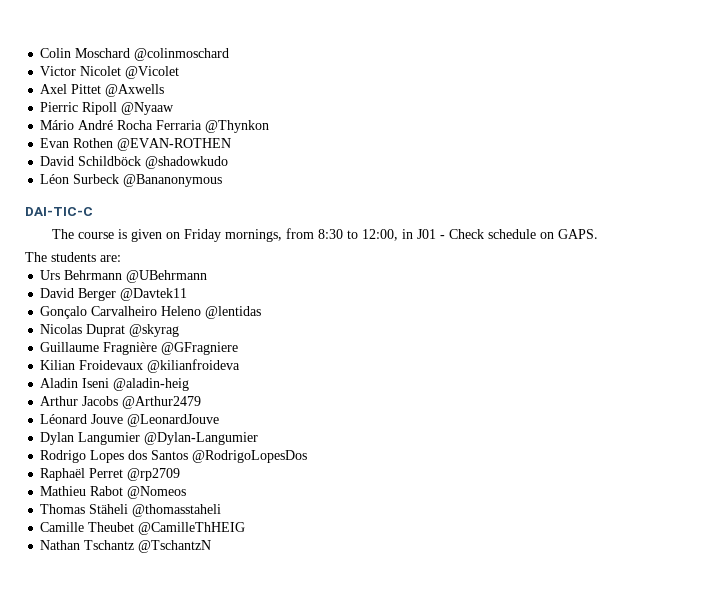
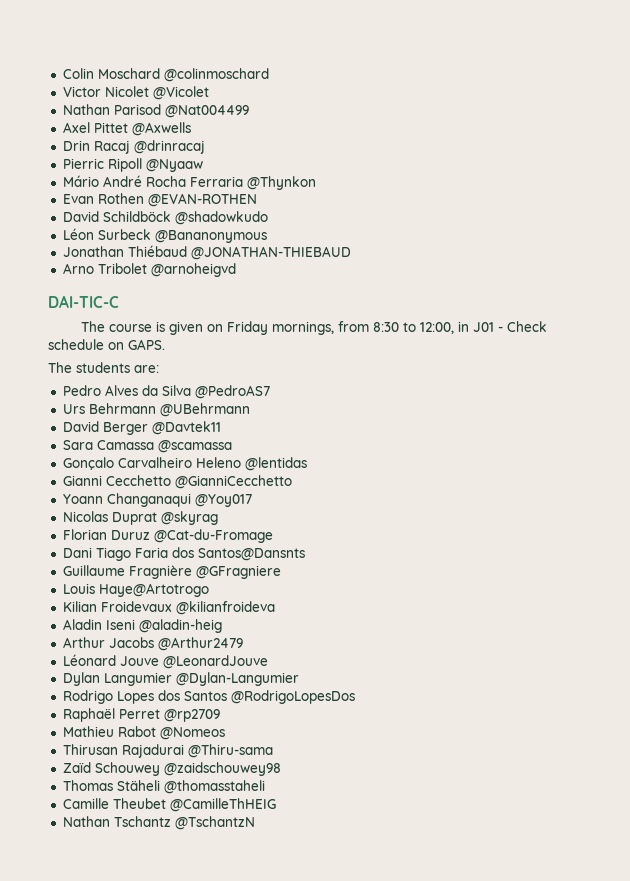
(180, 72) none -> [62,104,249,118] // Nathan Parisod @Nat004499
(165, 90) none -> [62,140,205,154] // Drin Racaj @drinracaj
(223, 180) none -> [62,245,351,260] [62,263,236,277] // Jonathan Thiébaud @JONATHAN-THIEBAUD // Arno Tribolet @arnoheigvd
(121, 258) none -> [62,385,270,399] // Pedro Alves da Silva @PedroAS7
(188, 294) none -> [62,440,232,453] // Sara Camassa @scamassa
[40,324,180,337] Nicolas Duprat @skyrag -> [62,475,292,489] [62,493,252,507] [62,511,218,525] [62,529,273,543] [62,547,305,561] Gianni Cecchetto @GianniCecchetto // Yoann Changanaqui @Yoy017 // Nicolas Duprat @skyrag // Florian Duruz @Cat-du-Fromage // Dani Tiago Faria dos Santos@Dansnts
(239, 348) none -> [62,583,209,597] // Louis Haye@Artotrogo
(187, 492) none -> [62,744,273,758] [62,762,281,776] // Thirusan Rajadurai @Thiru-sama // Zaïd Schouwey @zaidschouwey98

